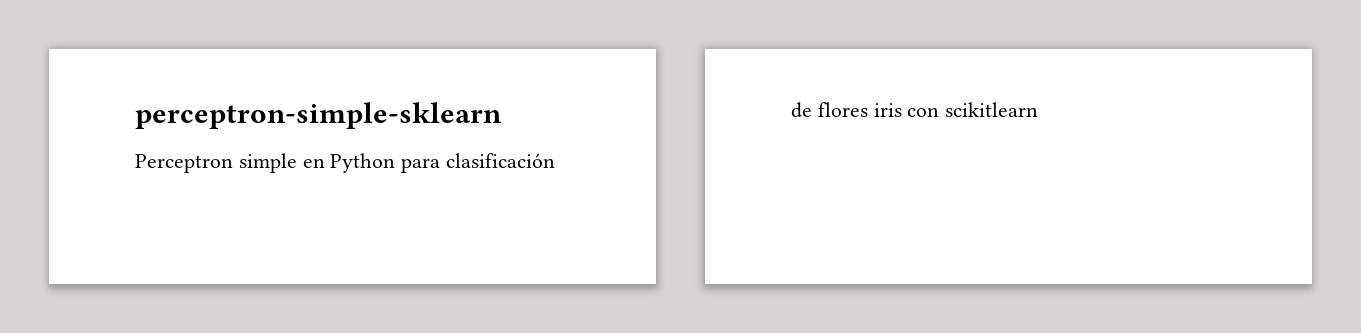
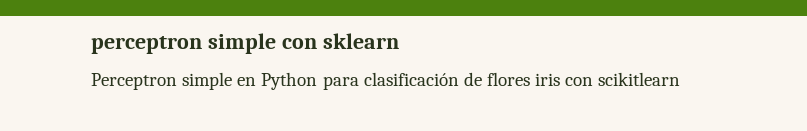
[135,102,502,129] perceptron-simple-sklearn -> [91,33,399,54] perceptron simple con sklearn

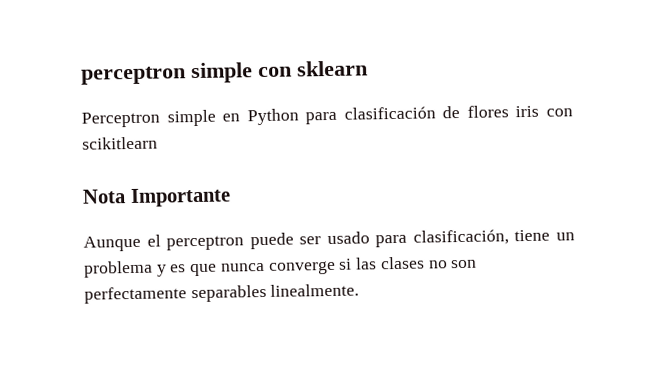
(681, 79) none -> [82,187,231,208] [83,229,575,252] [84,256,478,278] [84,283,360,304] // Nota Importante // Aunque el perceptron puede ser usado para clasificación, tiene un problema y es que nunca converge si las clases no son perfectamente separables linealmente.

